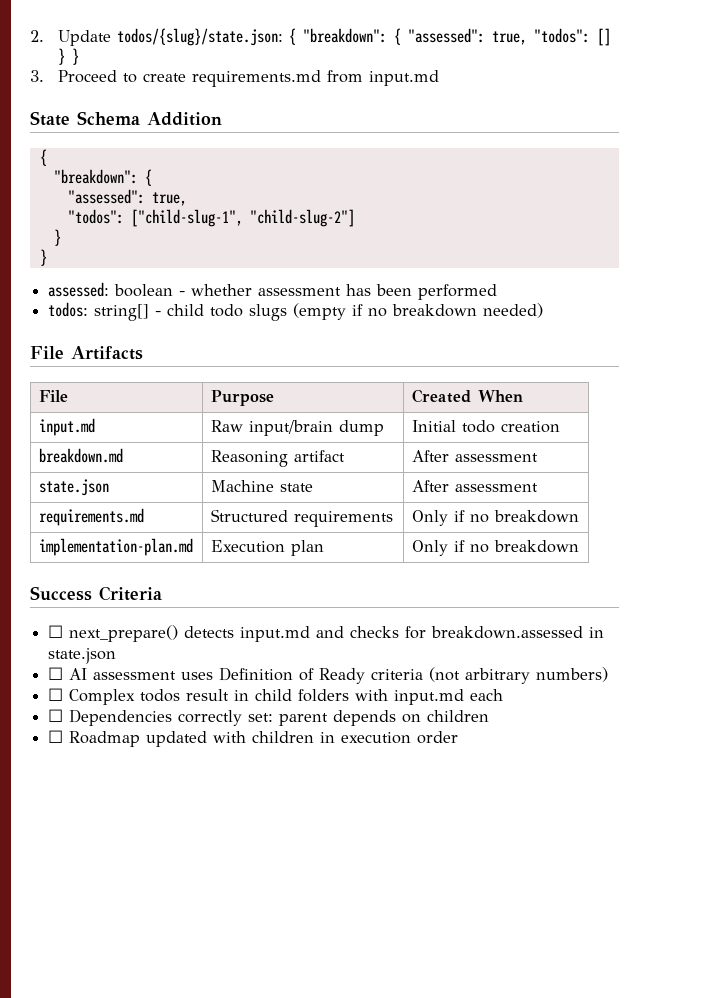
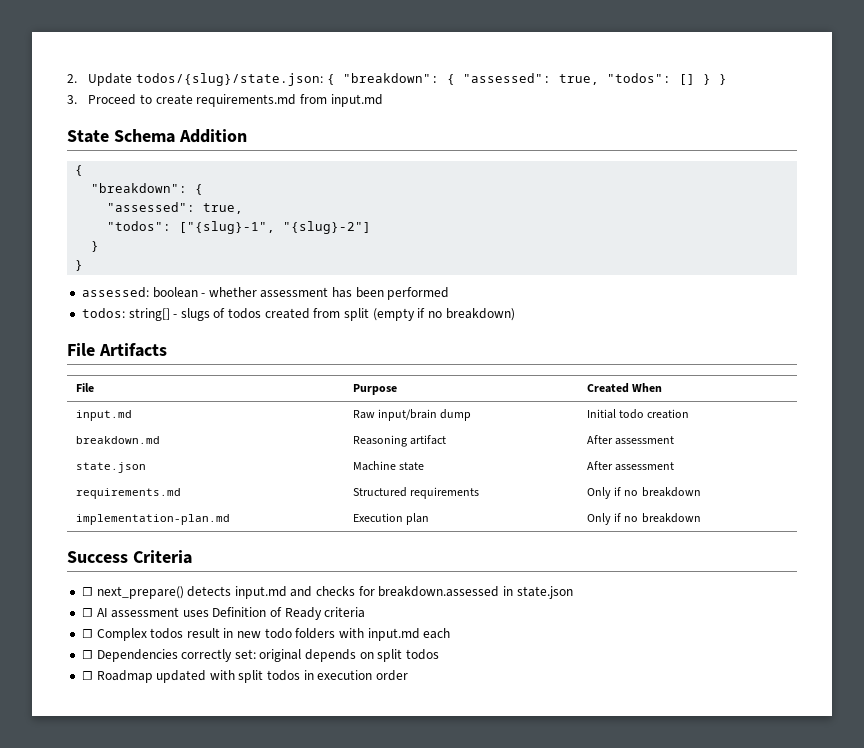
[130,209,355,227] ["child-slug-1", "child-slug-2"] -> [179,221,372,234] ["{slug}-1", "{slug}-2"]
[167,304,288,321] child todo slugs -> [180,308,370,321] slugs of todos created from split
[392,303,544,318] breakdown needed) -> [445,308,515,321] breakdown)
[429,667,609,684] (not arbitrary numbers) -> (366, 612) none
[255,689,293,701] child -> [237,628,292,639] new todo
[279,713,329,726] parent -> [259,649,302,662] original
[427,710,490,722] children -> [377,649,440,662] split todos
[252,731,315,743] children -> [238,670,301,683] split todos

